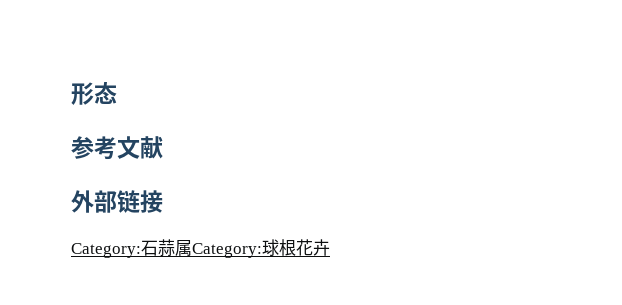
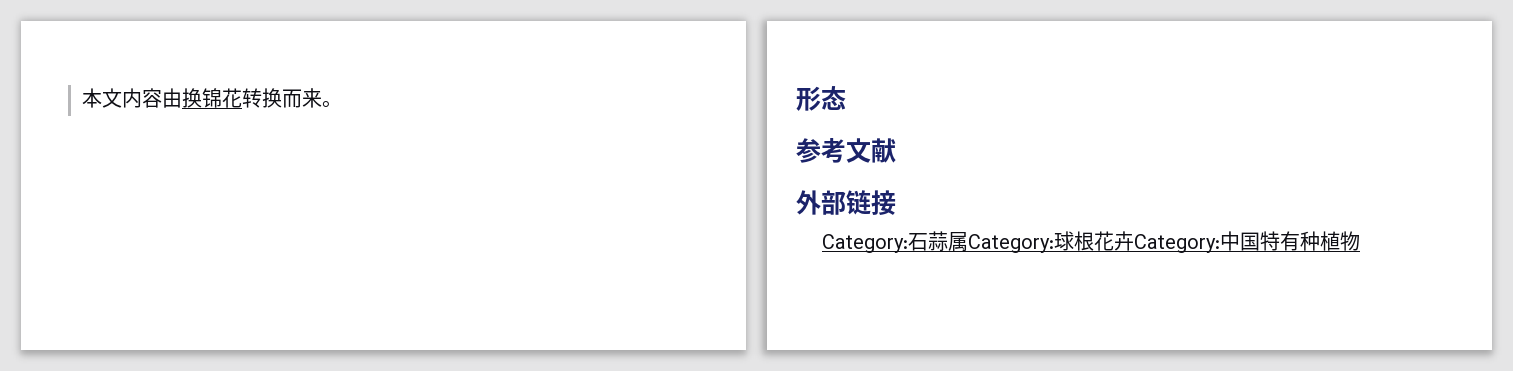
(71, 93) none -> [81,88,342,108] 本文内容由换锦花转换而来。 //
(330, 247) none -> [1134,231,1361,253] Category:中国特有种植物

